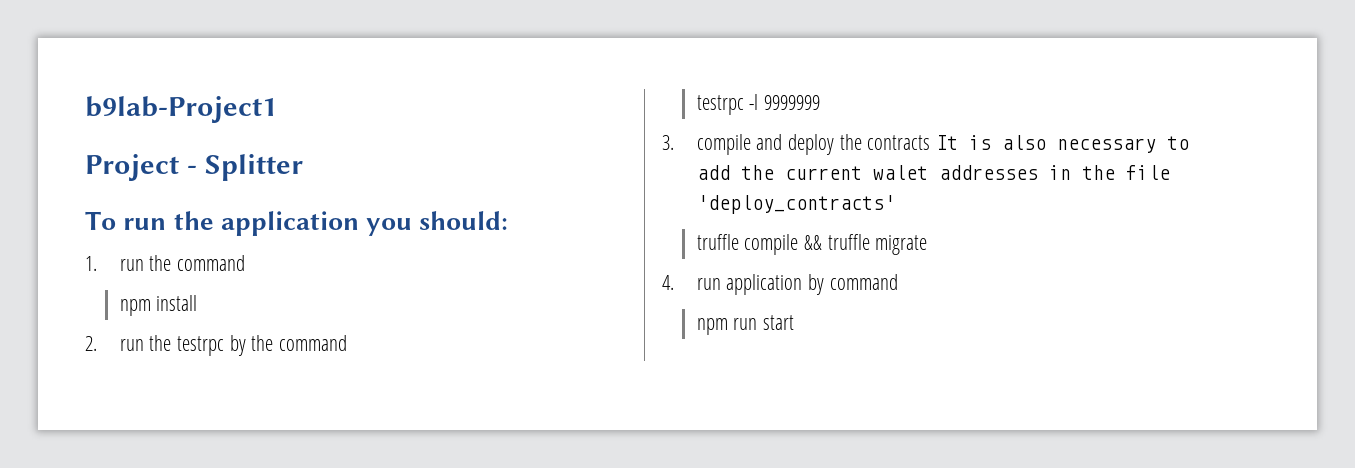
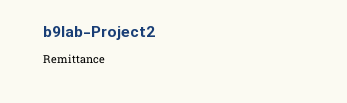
[85,96,277,123] [85,154,303,181] [85,211,509,236] [85,255,245,271] [119,295,198,316] [85,335,347,356] [696,94,820,115] [662,134,1189,155] [696,165,1170,180] [696,195,895,214] [696,234,928,255] [662,274,898,295] [696,315,794,335] b9lab-Project1 // Project - Splitter // To run the application you should: // 1. run the command // npm install // 2. run the testrpc by the command // testrpc -l 9999999 // 3. compile and deploy the contracts It is also necessary to add the current walet addresses in the file 'deploy_contracts' // truffle compile && truffle migrate // 4. run application by command // npm run start -> [43,26,155,40] [43,54,105,64] b9lab-Project2 // Remittance

